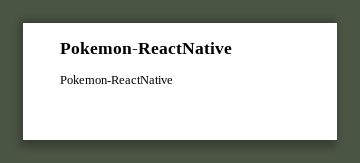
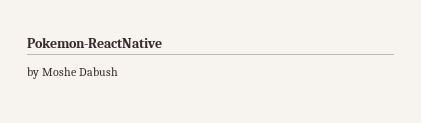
[60,75,173,84] Pokemon-ReactNative -> [27,67,119,79] by Moshe Dabush

